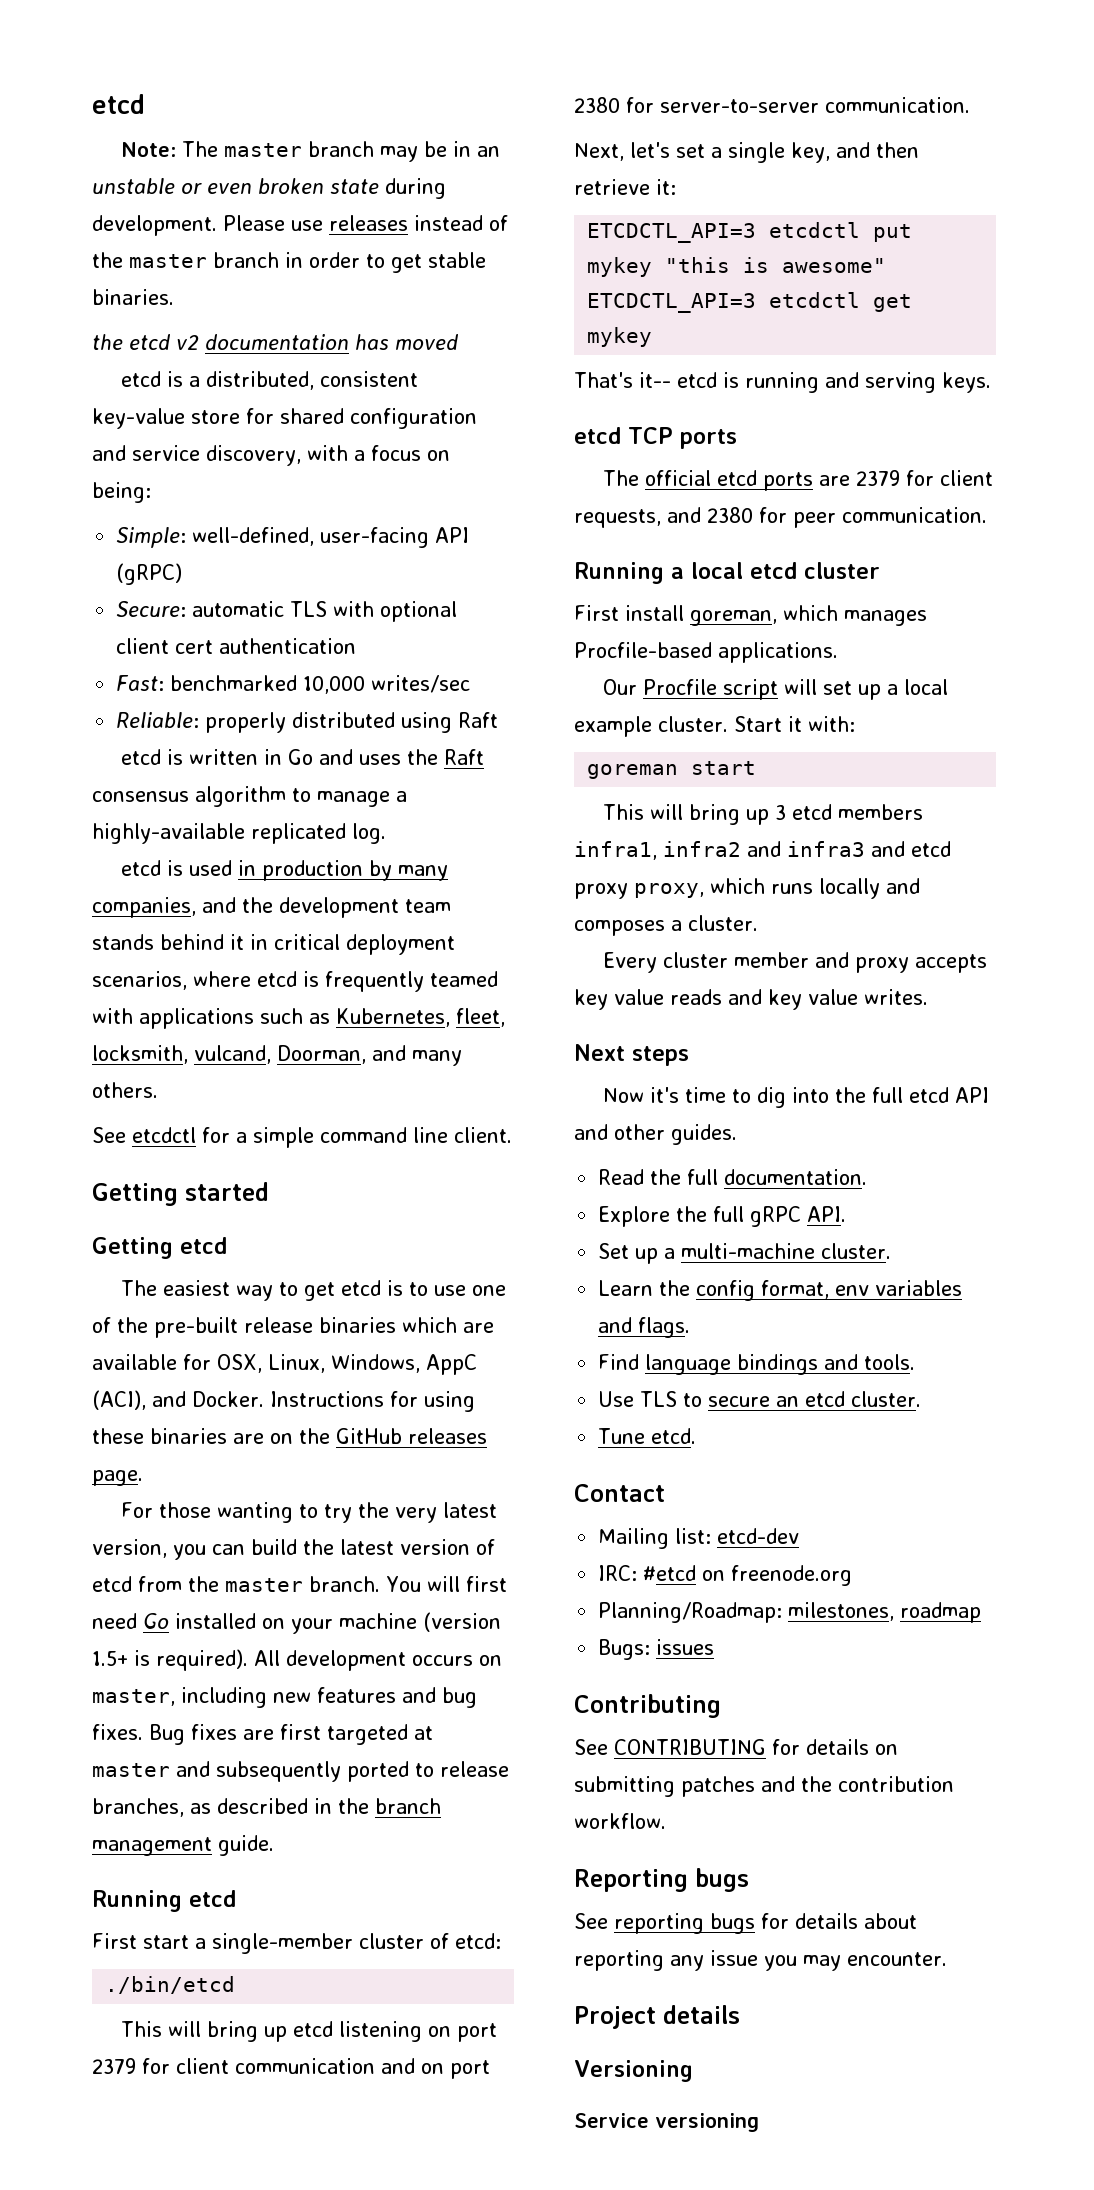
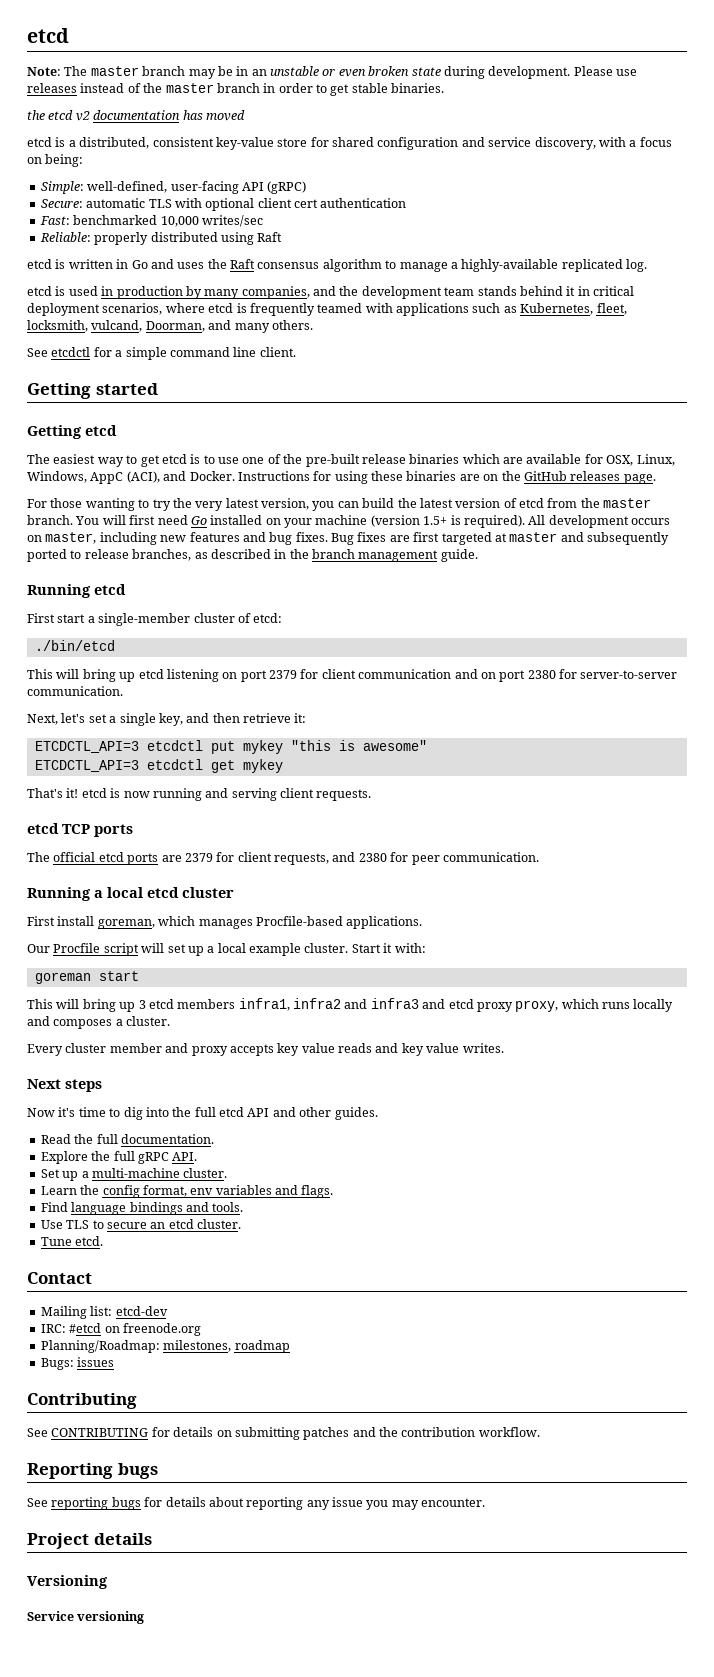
[639,372,739,388] it-- etcd is -> [66,788,150,798] it! etcd is now
[942,372,991,393] keys. -> [280,788,372,801] client requests.

